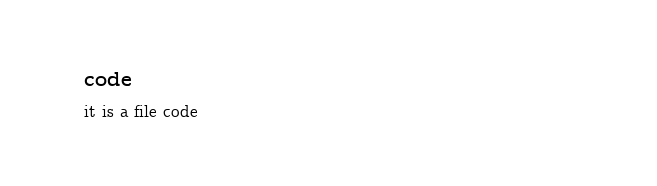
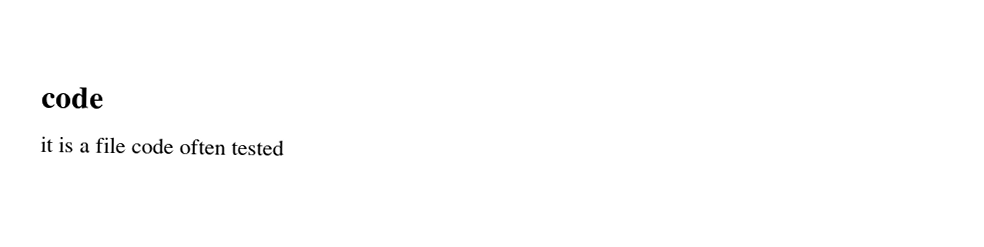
(198, 111) none -> [179,138,286,156] often tested

